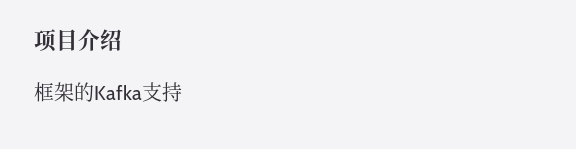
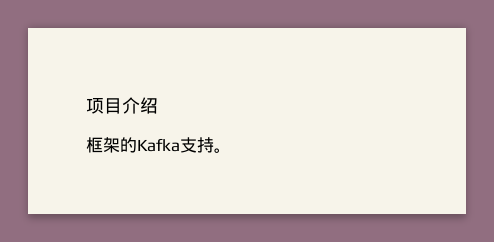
(182, 92) none -> [214,148,231,153] 。

